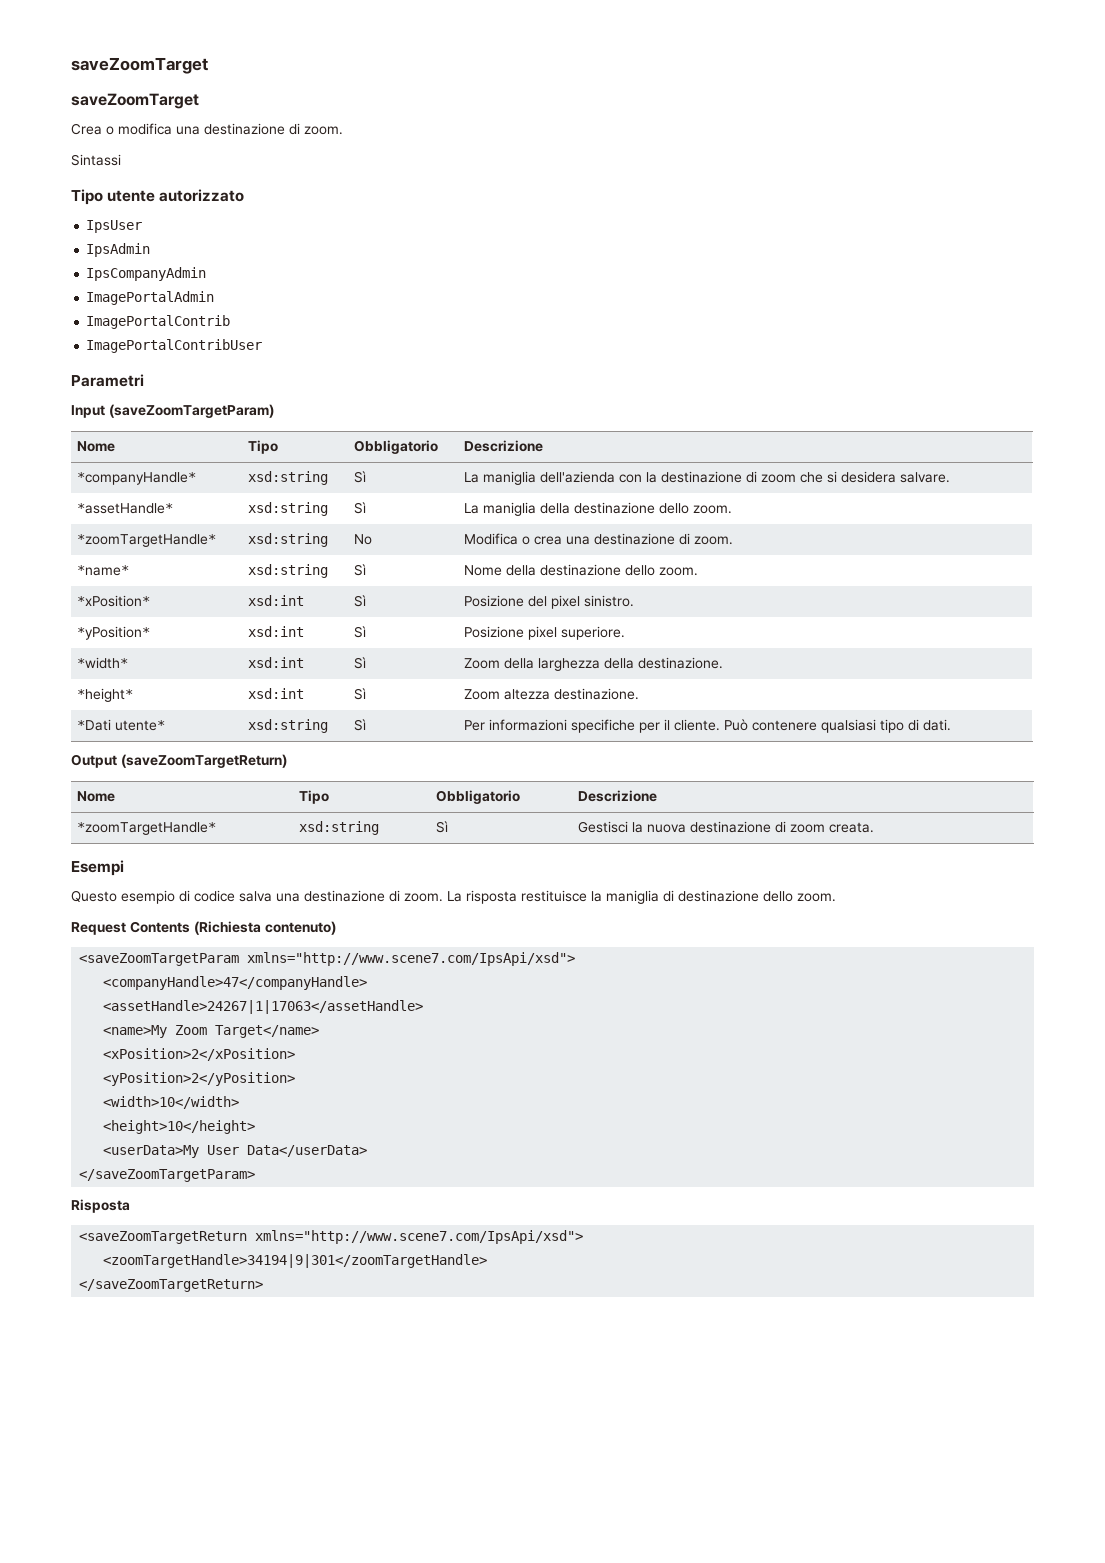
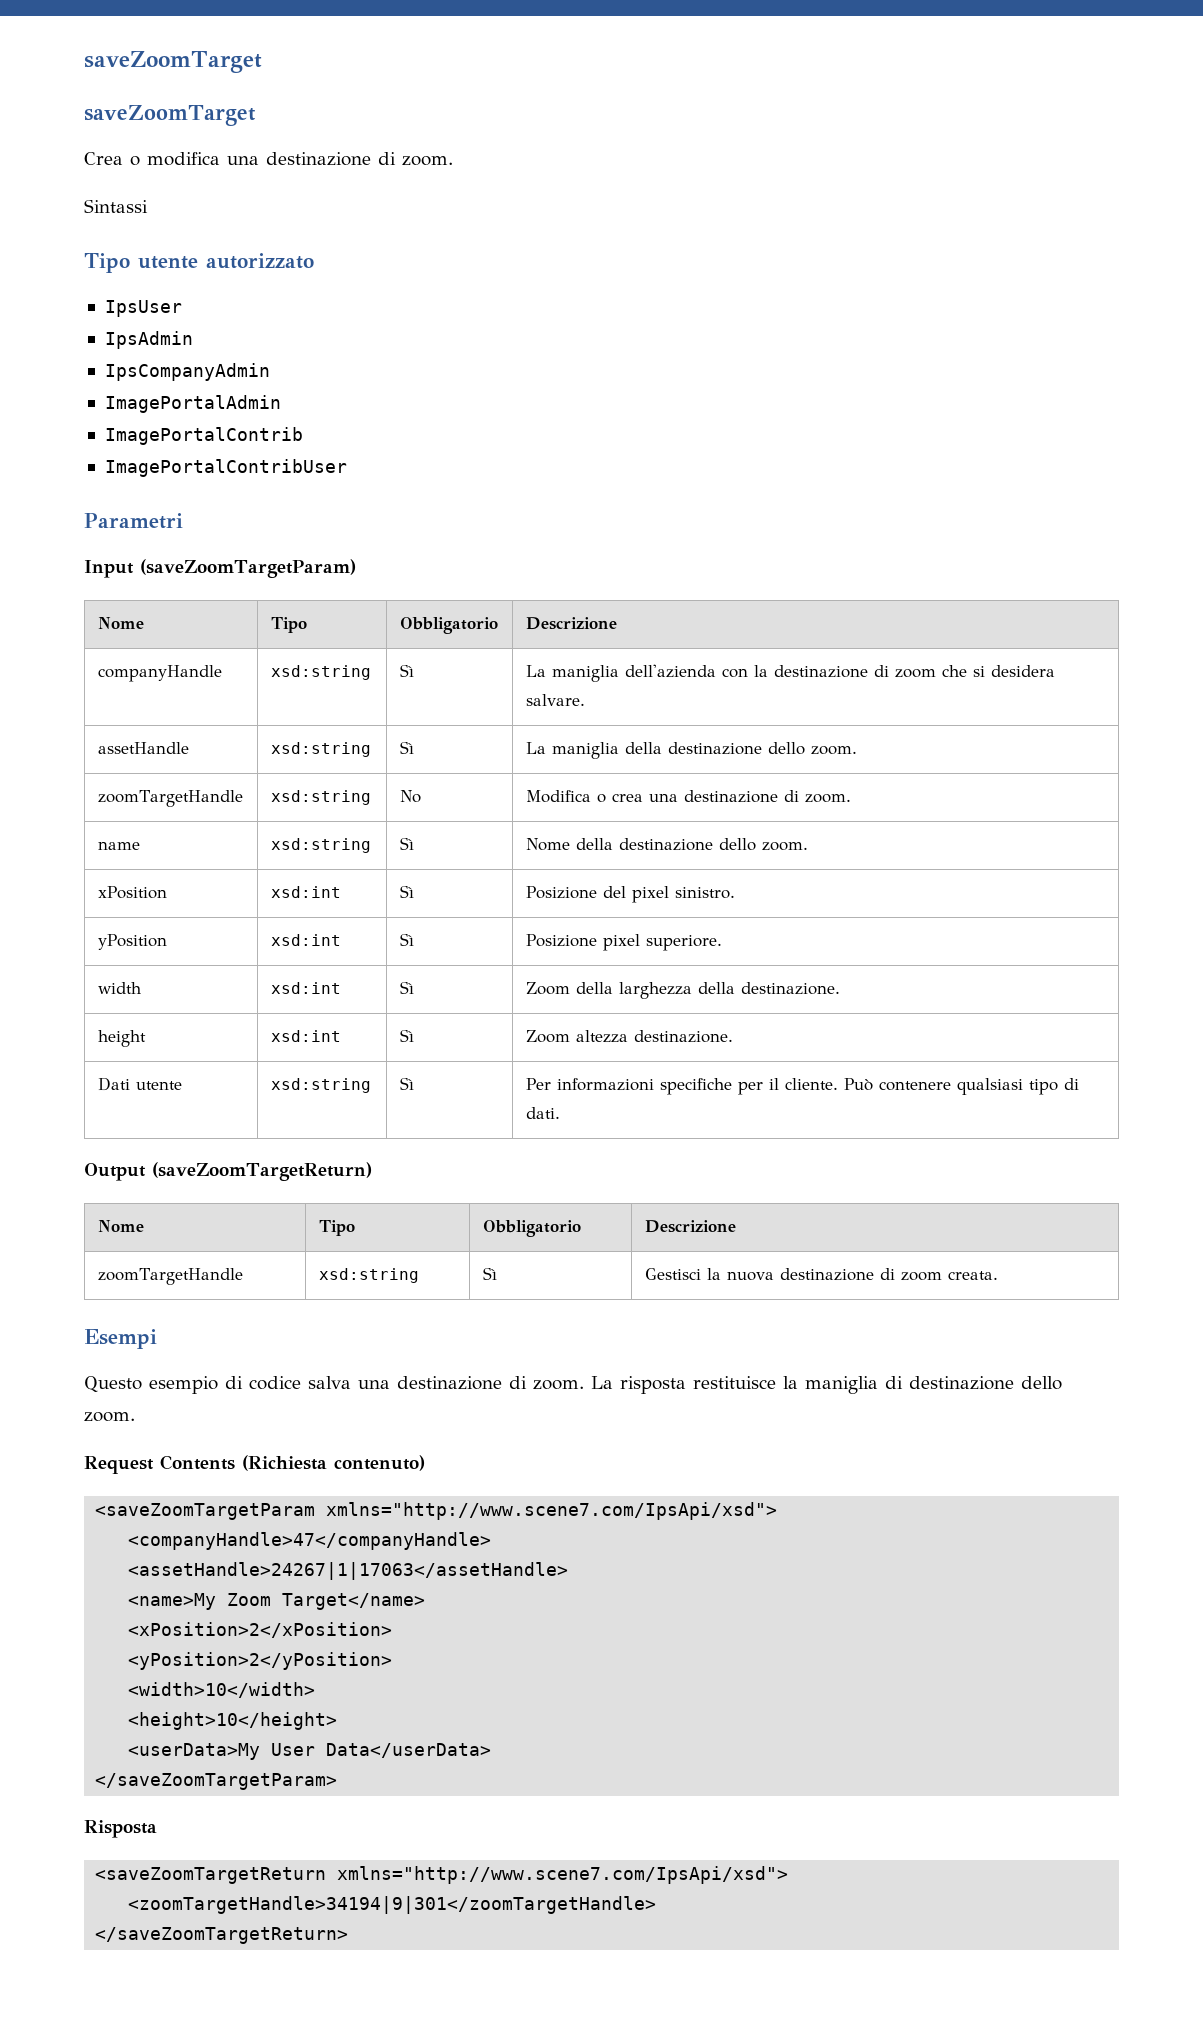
[77,472,197,485] *companyHandle* -> [97,665,222,682] companyHandle
[77,503,174,514] *assetHandle* -> [97,742,189,754] assetHandle
[77,534,217,547] *zoomTargetHandle* -> [97,790,243,807] zoomTargetHandle
[77,565,130,576] *name* -> [97,841,140,850] name
[77,595,151,607] *xPosition* -> [97,886,167,899] xPosition
[77,626,151,640] *yPosition* -> [97,934,167,950] yPosition
[77,657,129,669] *width* -> [97,982,141,994] width
[77,688,134,702] *height* -> [97,1030,146,1047] height
[77,719,166,731] *Dati utente* -> [97,1077,182,1091] Dati utente
[77,822,217,835] *zoomTargetHandle* -> [97,1268,243,1285] zoomTargetHandle

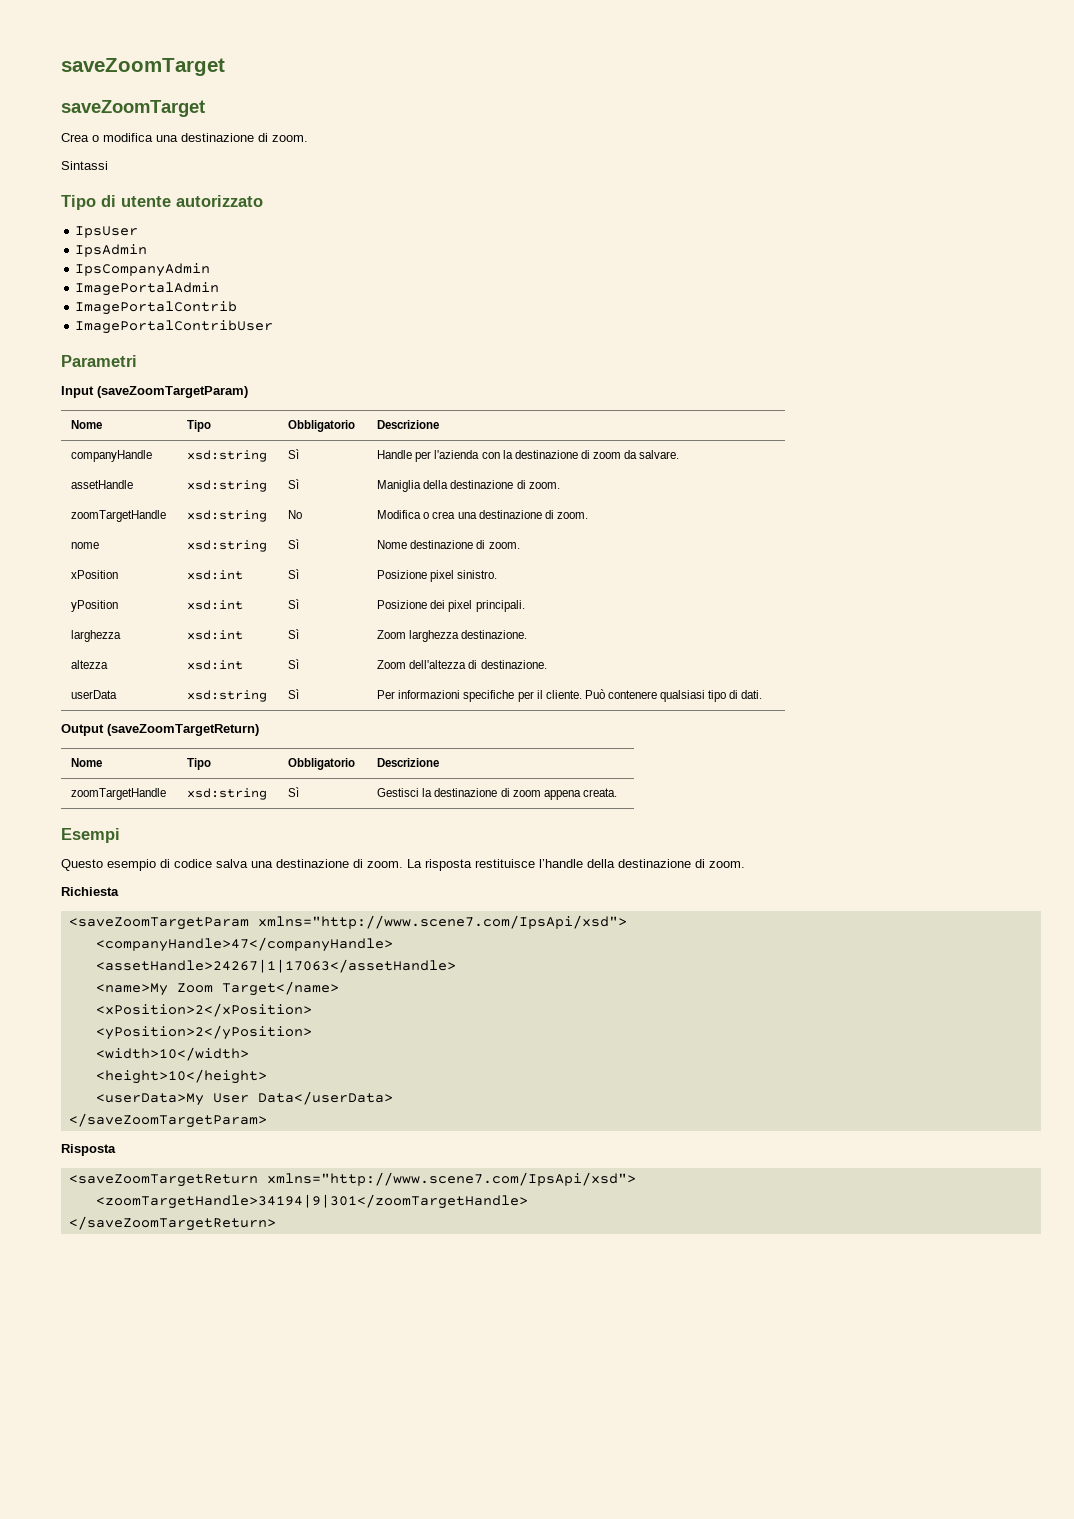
(130, 263) none -> [101,195,116,207] di
[525,664,716,682] La maniglia dell'azienda -> [377,450,480,462] Handle per l'azienda
[941,665,1055,677] che si desidera -> [624,450,638,459] da
[525,742,805,759] La maniglia della destinazione dello -> [377,480,526,492] Maniglia della destinazione di
[97,841,140,850] name -> [71,542,100,549] nome
[575,838,756,851] della destinazione dello -> [410,540,486,549] destinazione di
[602,886,626,898] del -> (428, 574) none
[602,934,722,951] [97,982,141,994] [270,982,341,994] [399,981,414,994] [525,982,840,999] [97,1030,146,1047] [270,1030,341,1042] [399,1029,414,1042] [525,1030,733,1043] [97,1077,182,1091] pixel superiore. // width | xsd:int | Sì | Zoom della larghezza della destinazione. // height | xsd:int | Sì | Zoom altezza destinazione. // Dati utente -> [430,600,525,612] [71,630,122,642] [187,630,244,640] [288,629,300,639] [377,630,528,642] [71,660,109,669] [187,660,244,670] [288,659,300,669] [377,660,547,669] [71,690,118,699] dei pixel principali. // larghezza | xsd:int | Sì | Zoom larghezza destinazione. // altezza | xsd:int | Sì | Zoom dell'altezza di destinazione. // userData
[726,1268,942,1281] nuova destinazione di zoom -> [434,788,581,800] destinazione di zoom appena
[783,1376,1062,1394] [84,1412,135,1422] [84,1455,425,1474] la maniglia di destinazione dello zoom. // Request Contents (Richiesta contenuto) -> [539,859,745,868] [61,887,119,896] l’handle della destinazione di zoom. // Richiesta

